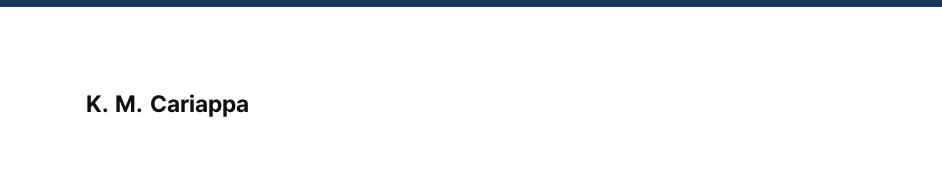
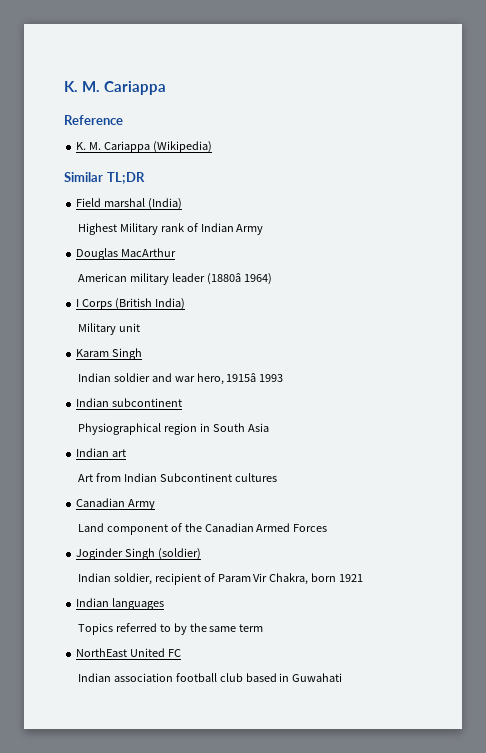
[86,94,249,117] K. M. Cariappa -> [64,81,167,95] [64,115,123,125] [76,141,213,153] [64,172,145,184] [76,198,183,210] [77,223,264,235] [76,248,177,260] [77,273,272,285] [76,298,186,310] [77,323,140,335] [76,348,143,360] [77,373,284,385] [76,398,183,407] [77,423,269,435] [76,448,127,457] [77,473,277,482] [76,498,156,510] [77,523,328,535] [76,548,202,560] [77,573,364,585] [76,598,165,610] [77,623,264,635] [76,648,182,657] [77,673,343,682] K. M. Cariappa // Reference // K. M. Cariappa (Wikipedia) // Similar TL;DR // Field marshal (India) // Highest Military rank of Indian Army // Douglas MacArthur // American military leader (1880â 1964) // I Corps (British India) // Military unit // Karam Singh // Indian soldier and war hero, 1915â 1993 // Indian subcontinent // Physiographical region in South Asia // Indian art // Art from Indian Subcontinent cultures // Canadian Army // Land component of the Canadian Armed Forces // Joginder Singh (soldier) // Indian soldier, recipient of Param Vir Chakra, born 1921 // Indian languages // Topics referred to by the same term // NorthEast United FC // Indian association football club based in Guwahati

